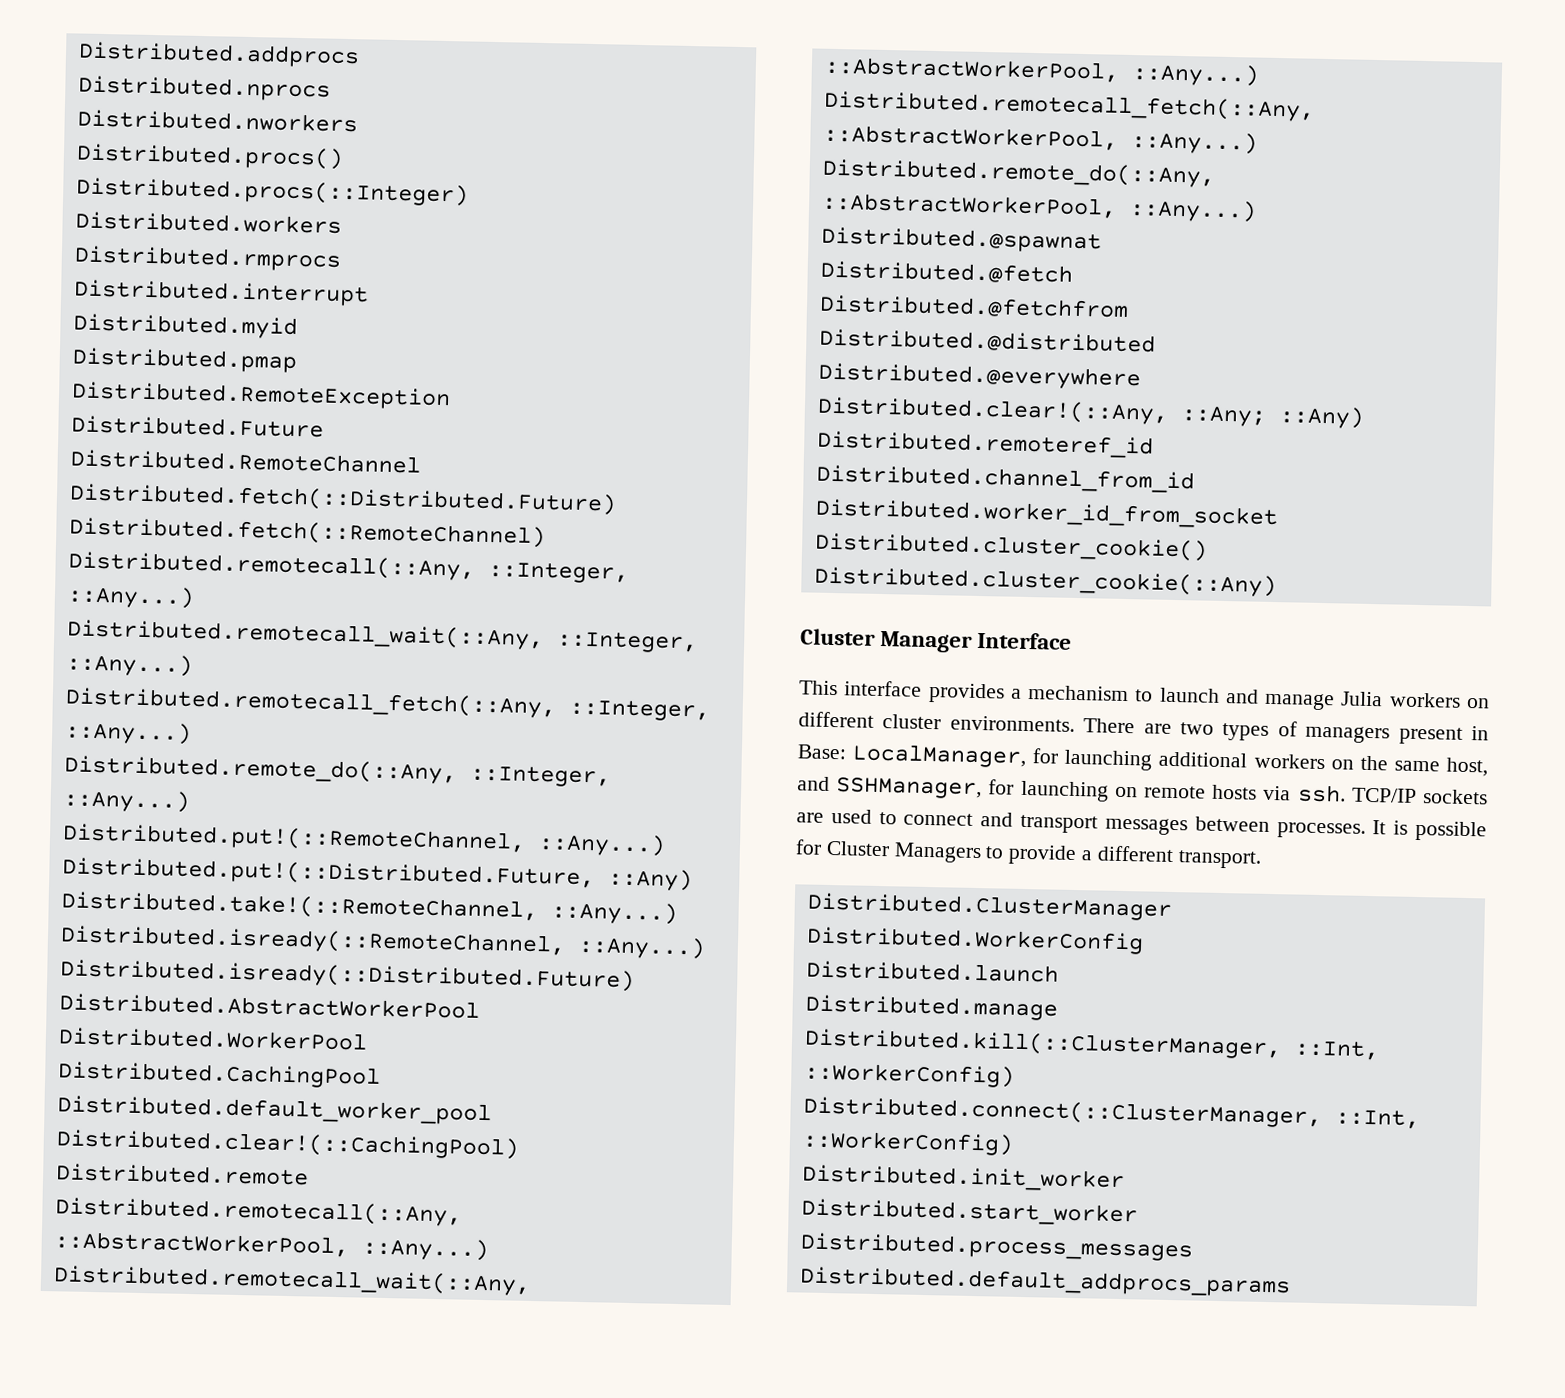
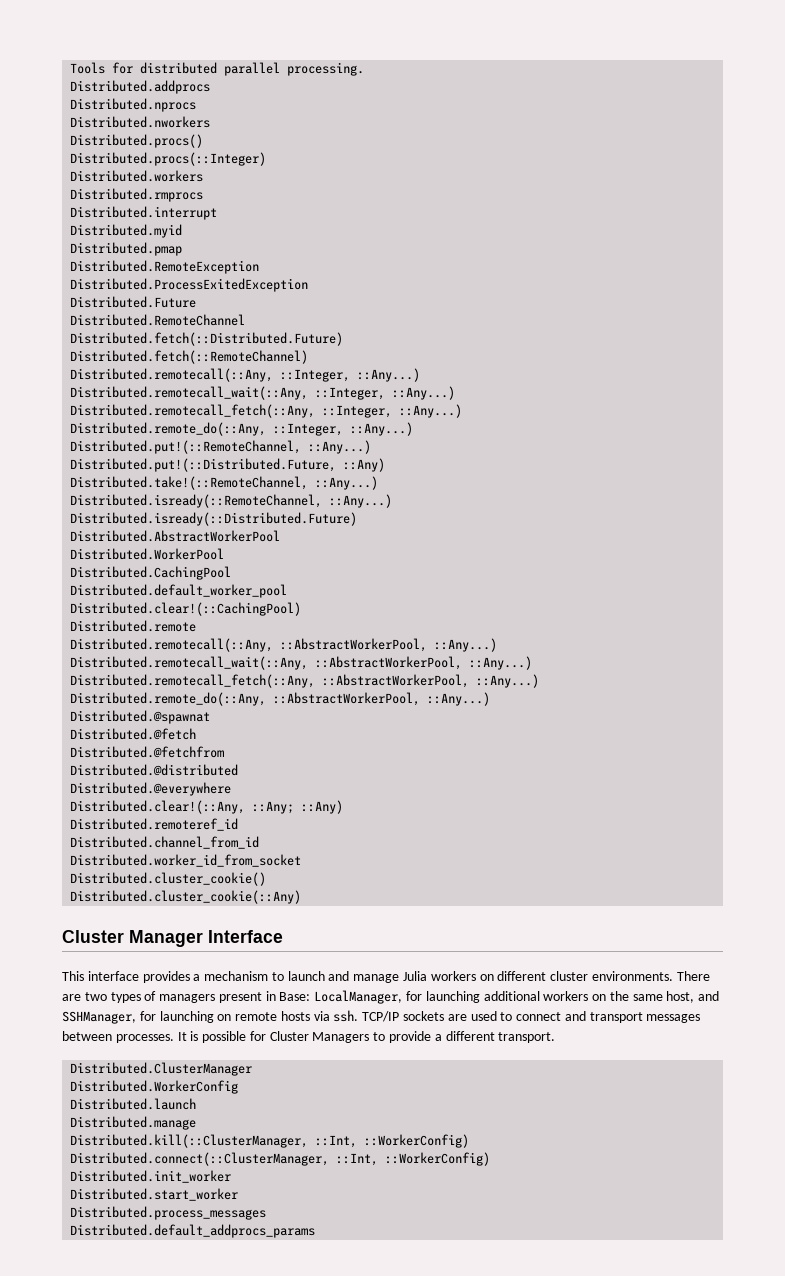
(77, 55) none -> [70,62,365,76] Tools for distributed parallel processing. //
(451, 396) none -> [70,278,309,292] // Distributed.ProcessExitedException

